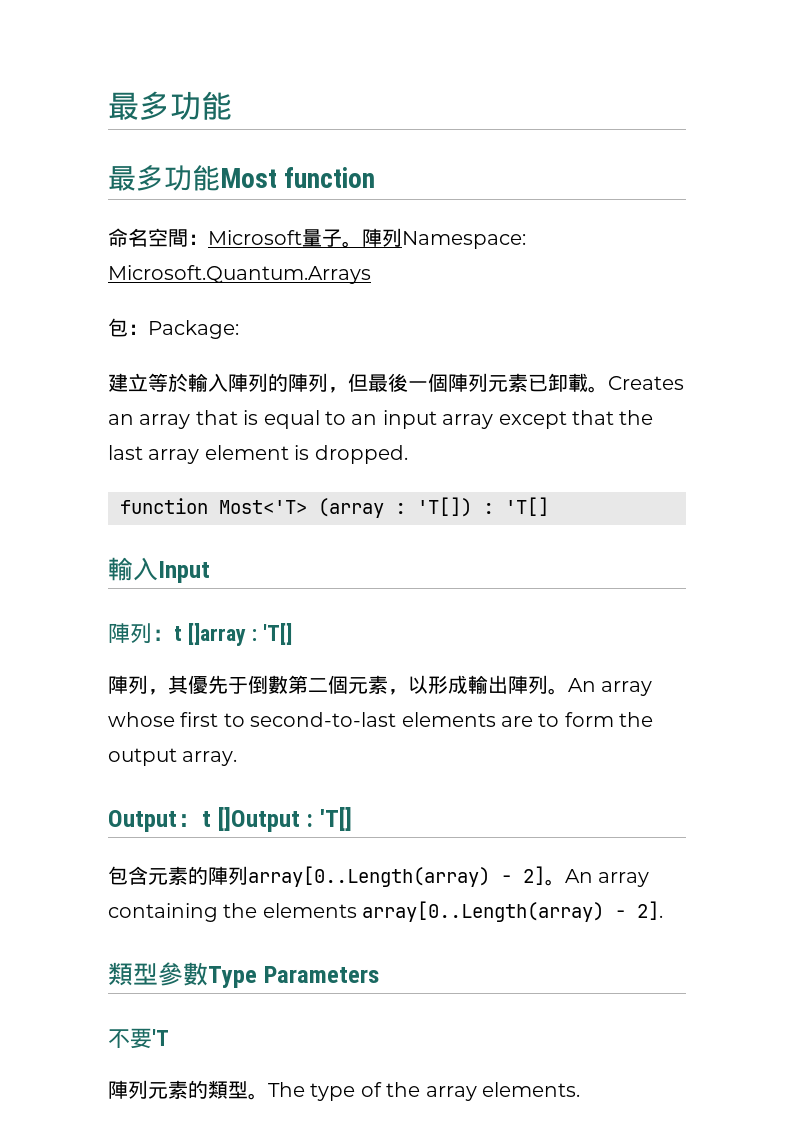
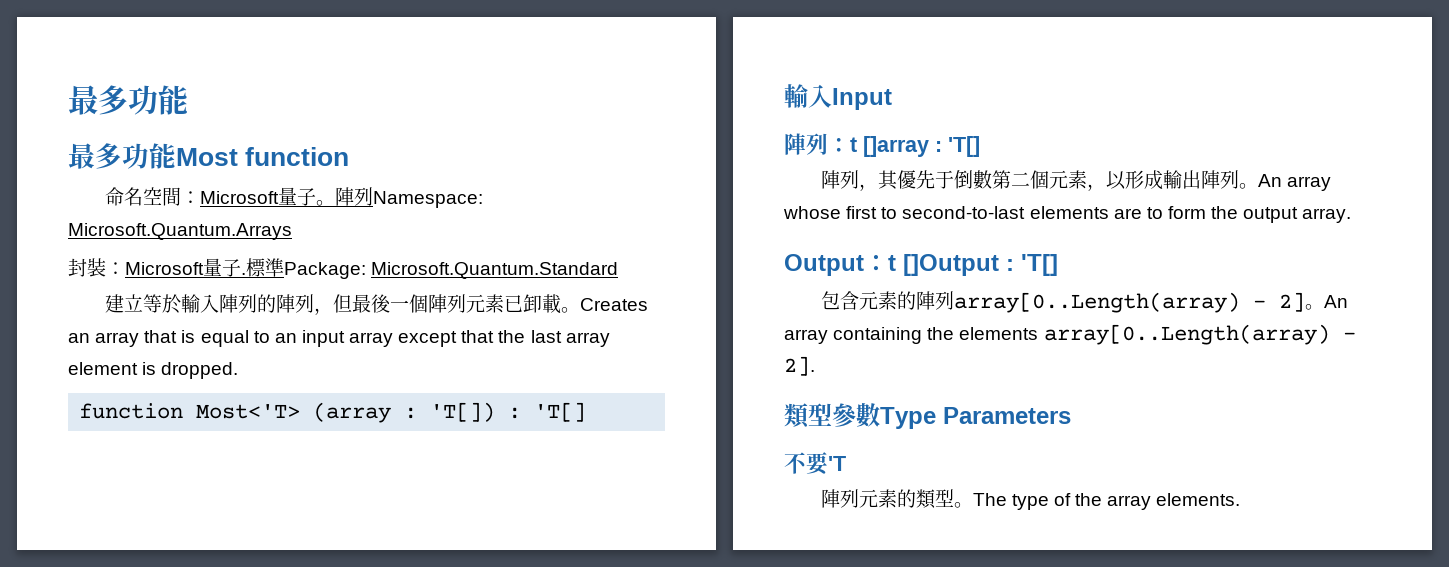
[108,318,148,337] 包： -> [68,258,284,277] 封裝：Microsoft量子.標準
(239, 329) none -> [371,262,619,279] Microsoft.Quantum.Standard

